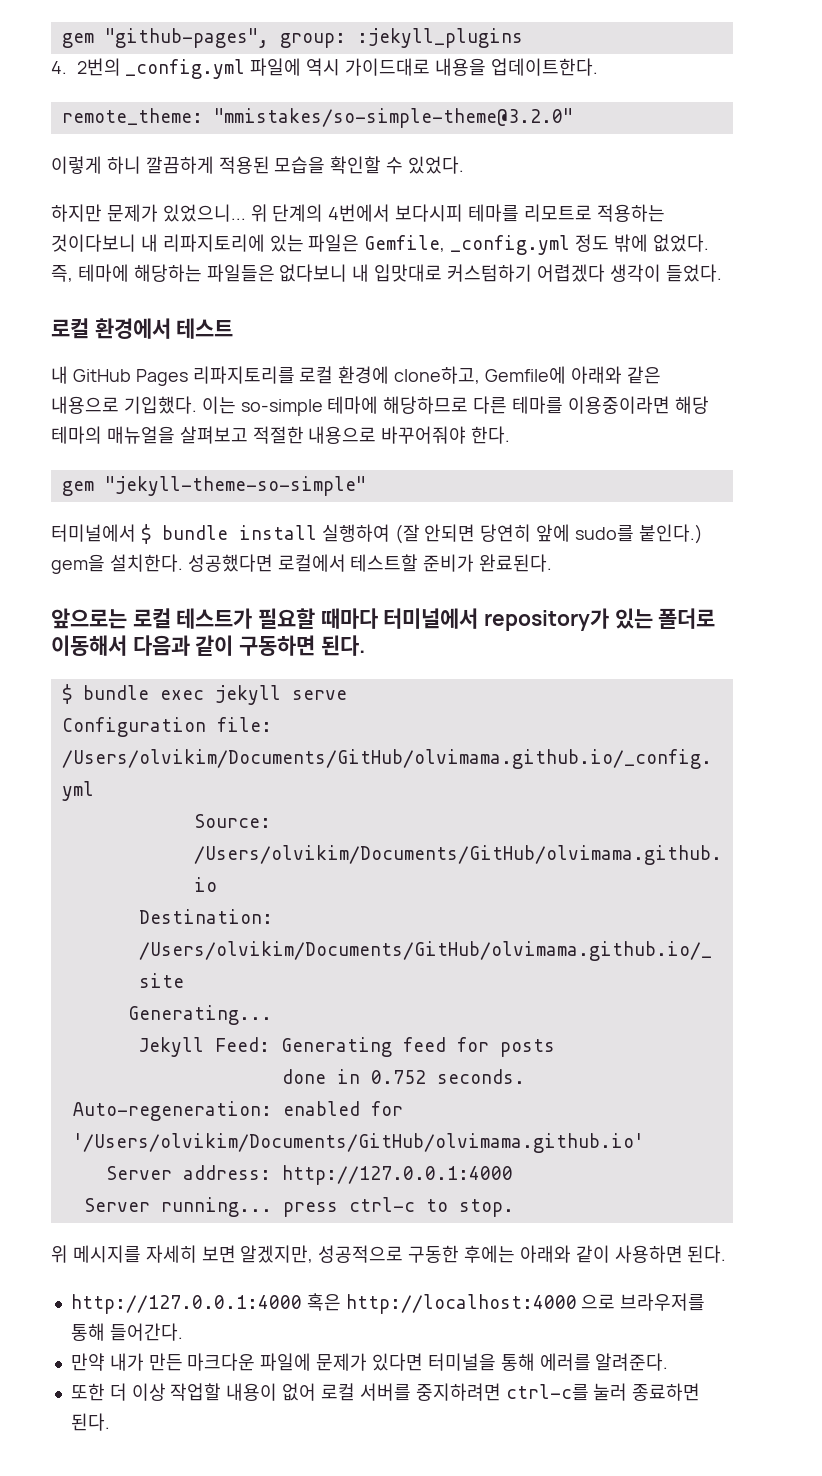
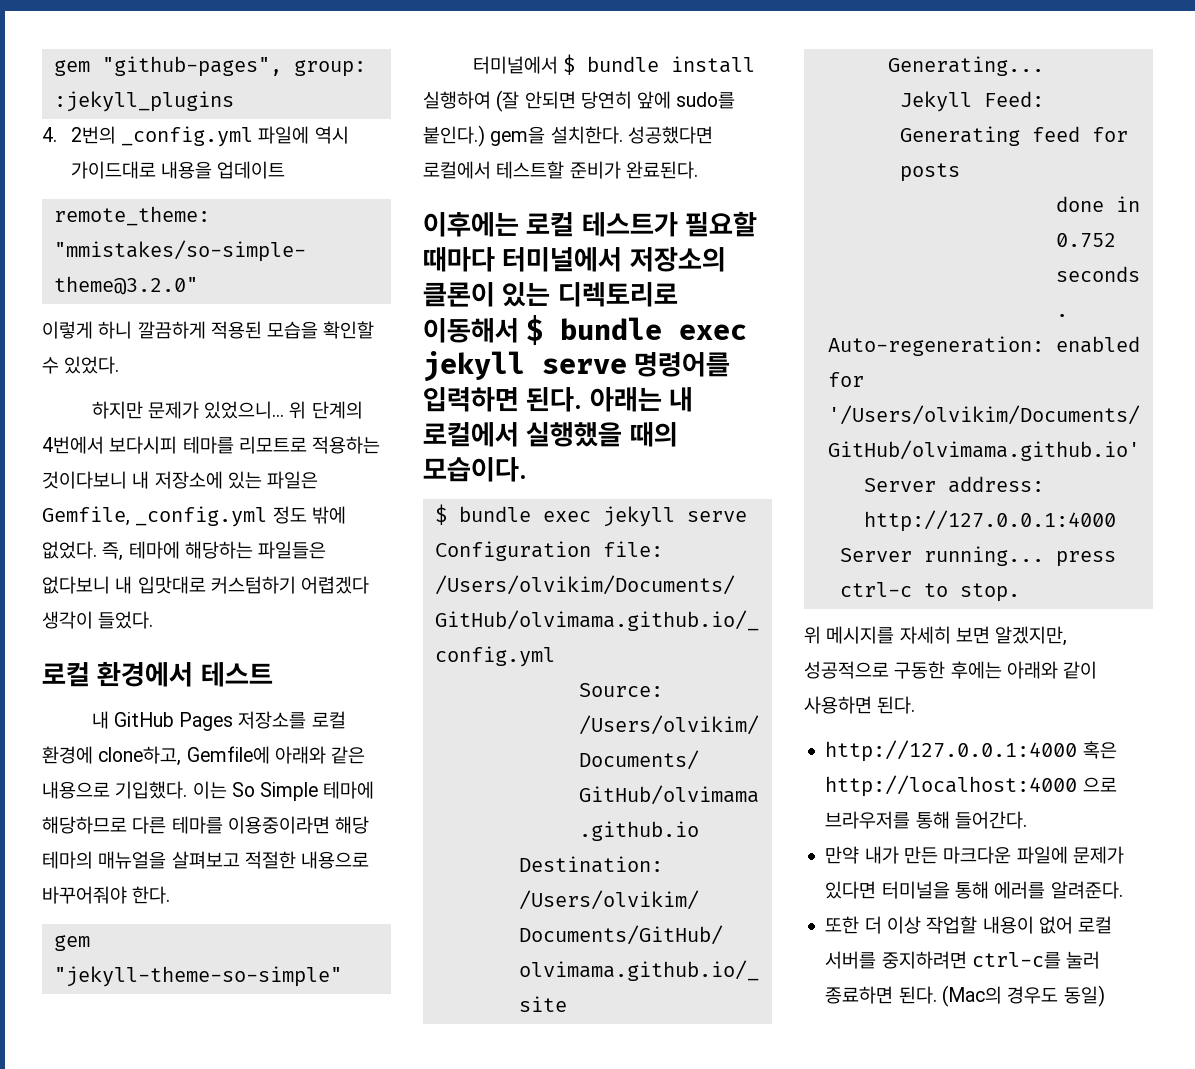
[490,58,598,76] 업데이트한다. -> [217,161,286,179] 업데이트
[162,234,265,252] 리파지토리에 -> [154,471,223,489] 저장소에
[192,366,295,384] 리파지토리를 -> [238,711,307,729] 저장소를
[240,399,323,416] so-simple -> [231,782,319,801] So Simple
[51,608,127,629] 앞으로는 -> [423,212,519,237] 이후에는
[484,608,716,631] [51,635,365,656] repository가 있는 폴더로 이동해서 다음과 같이 구동하면 된다. -> [629,247,726,272] [423,282,678,307] [423,315,748,345] [423,351,731,382] [423,387,694,412] [423,422,678,447] [423,457,527,482] 저장소의 클론이 있는 디렉토리로 이동해서 $ bundle exec jekyll serve 명령어를 입력하면 된다. 아래는 내 로컬에서 실행했을 때의 모습이다.
(110, 1422) none -> [941,985,1105,1007] (Mac의 경우도 동일)

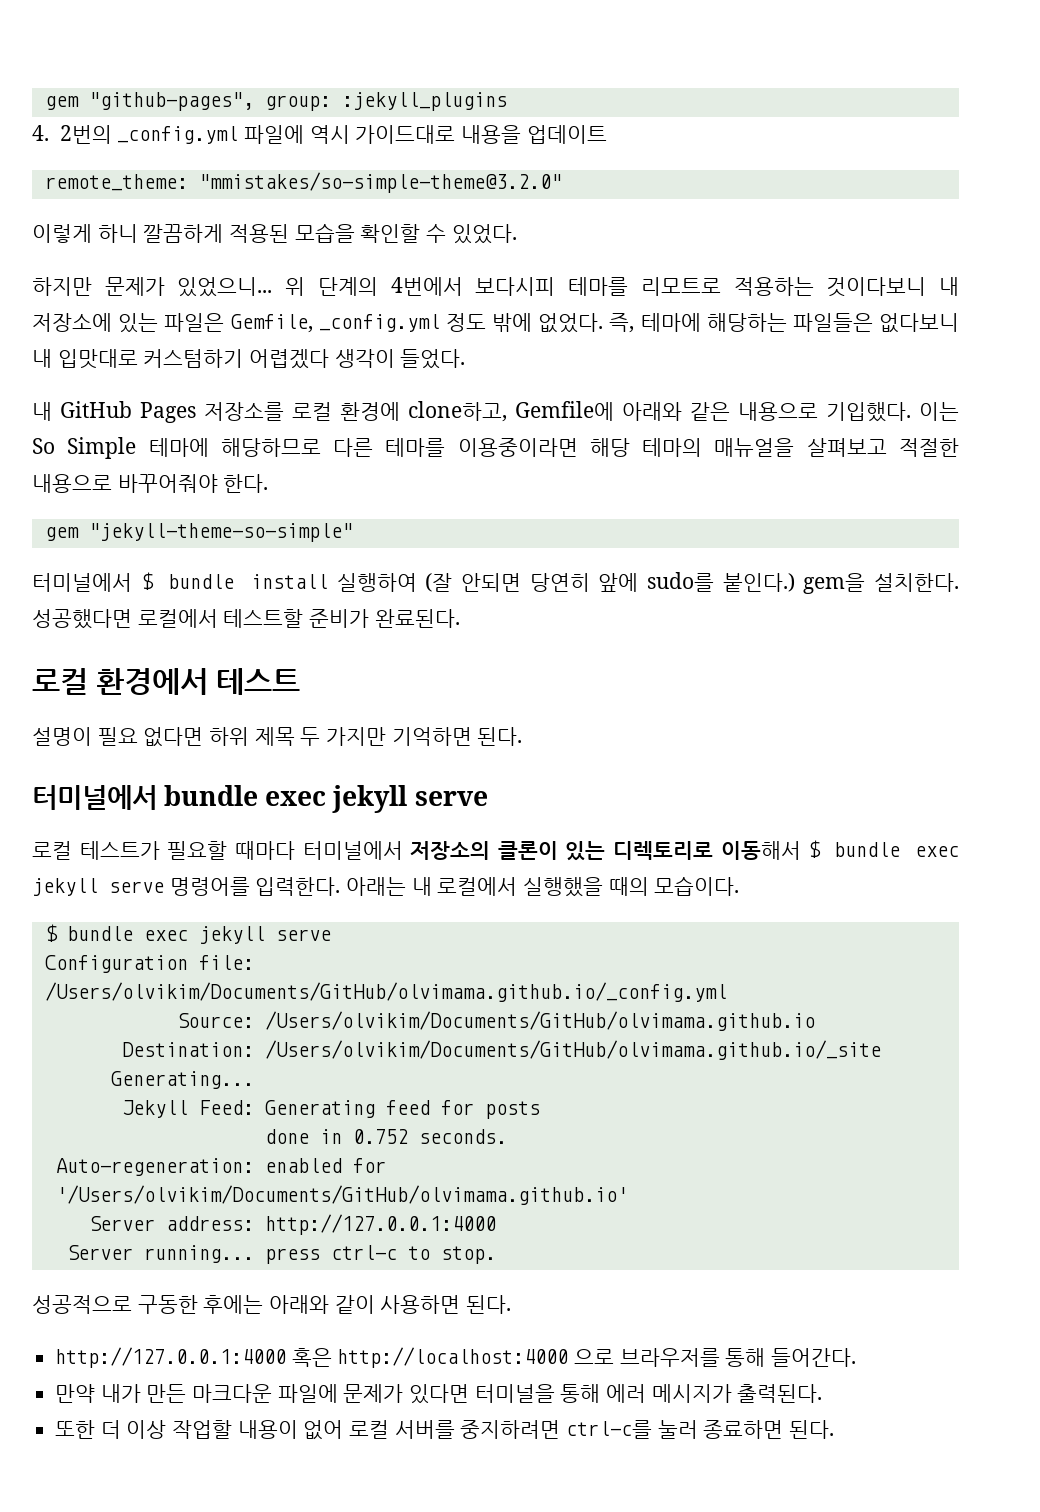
[42,661,273,687] // 로컬 환경에서 테스트 -> (466, 359) none
[423,212,519,237] 이후에는 -> [32,668,300,695] [32,727,523,747] [32,785,488,813] 로컬 환경에서 테스트 // 설명이 필요 없다면 하위 제목 두 가지만 기억하면 된다. // 터미널에서 bundle exec jekyll serve //
[423,387,583,412] 입력하면 된다. -> [255,877,341,896] 입력한다.
[804,626,1068,646] 위 메시지를 자세히 보면 알겠지만, -> (496, 1255) none
[994,881,1123,899] 에러를 알려준다. -> [606,1384,823,1403] 에러 메시지가 출력된다.
[941,985,1105,1007] (Mac의 경우도 동일) -> (835, 1429) none

